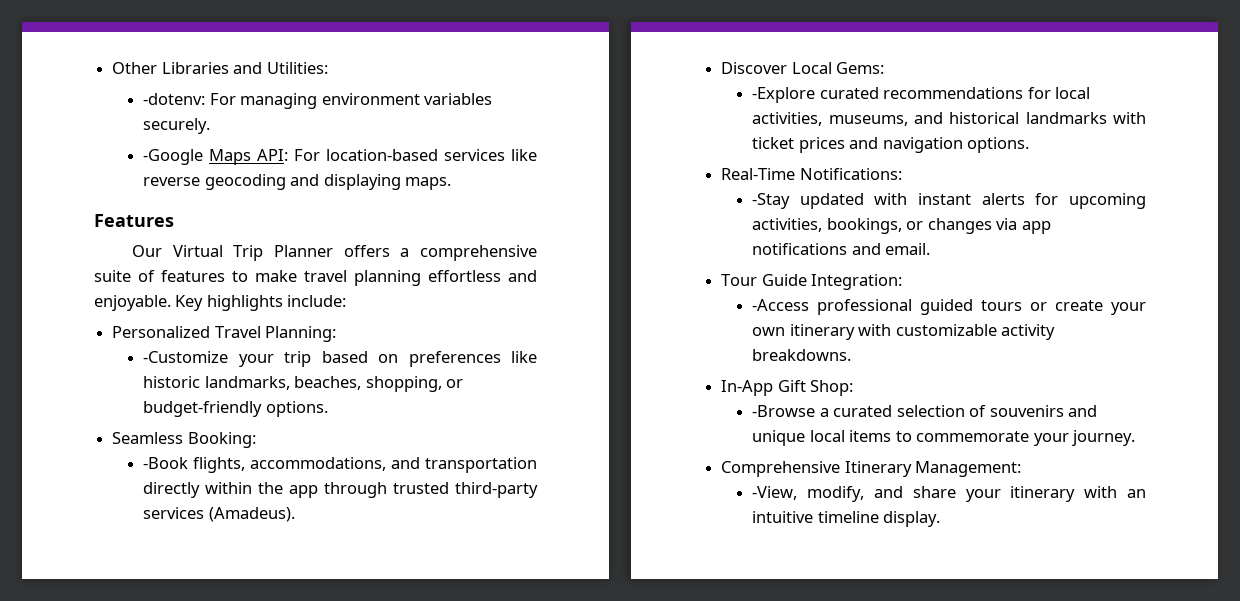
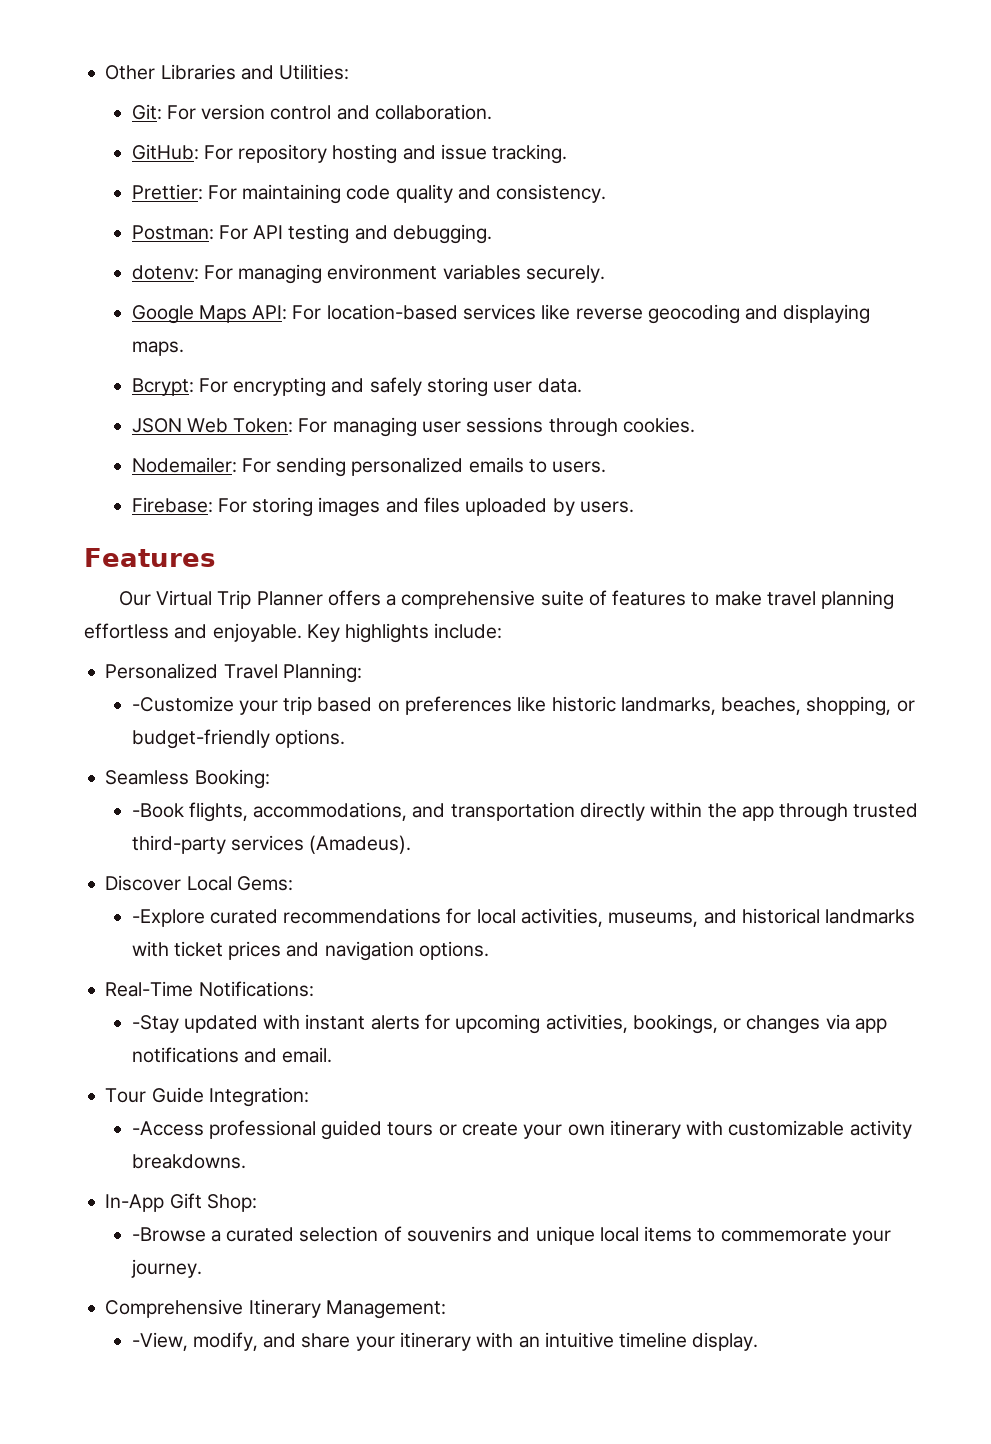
[143,93,206,105] -dotenv: -> [131,104,493,120] [131,144,568,164] [131,184,607,204] [131,224,493,244] [131,265,199,280] Git: For version control and collaboration. // GitHub: For repository hosting and issue tracking. // Prettier: For maintaining code quality and consistency. // Postman: For API testing and debugging. // dotenv:
[143,149,204,165] -Google -> [131,305,194,324] Google
(452, 183) none -> [131,377,582,397] [131,417,695,437] [131,457,607,477] [131,497,634,517] // Bcrypt: For encrypting and safely storing user data. // JSON Web Token: For managing user sessions through cookies. // Nodemailer: For sending personalized emails to users. // Firebase: For storing images and files uploaded by users.

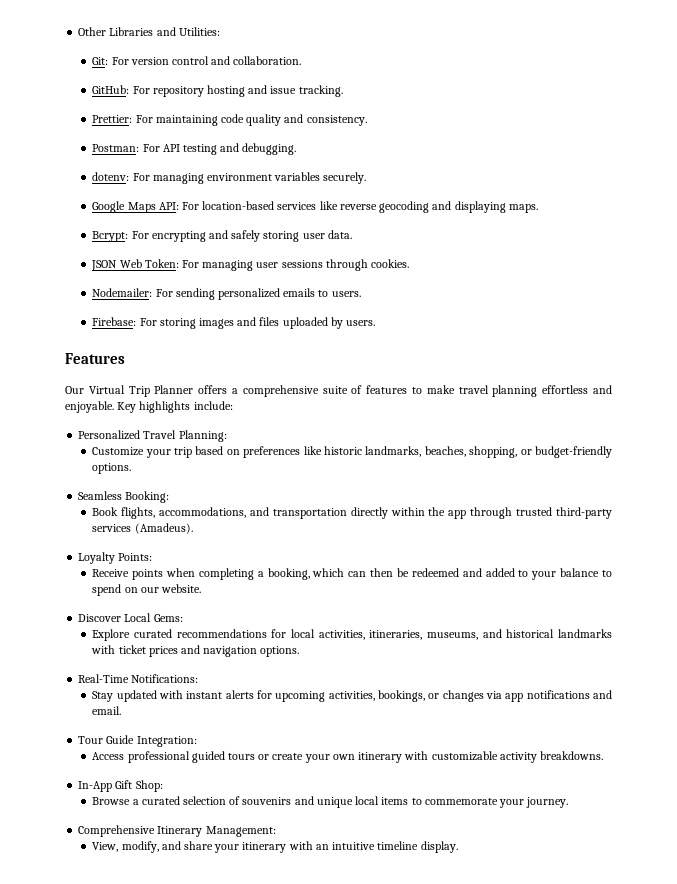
[131,696,234,712] -Customize -> [92,447,145,456] Customize
[131,803,184,818] -Book -> [92,507,119,516] Book
(412, 844) none -> [78,552,153,564] [92,568,612,580] [92,584,201,596] // Loyalty Points: // Receive points when completing a booking, which can then be redeemed and added to your balance to spend on our website.
[131,909,205,927] -Explore -> [92,629,131,641] Explore
(604, 917) none -> [369,630,423,640] itineraries,
[131,1015,179,1033] -Stay -> [92,691,114,702] Stay
[131,1121,204,1136] -Access -> [92,752,125,760] Access
[131,1227,206,1242] -Browse -> [92,797,131,805] Browse
[131,1332,188,1351] -View, -> [92,842,119,852] View,

